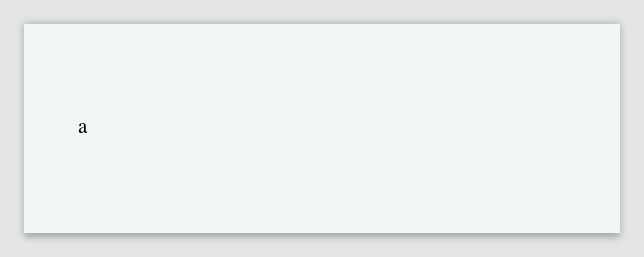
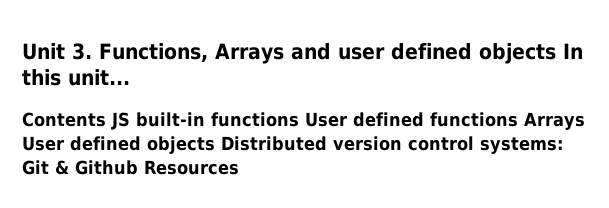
[78,123,88,133] a -> [22,43,583,64] [22,69,130,86] [22,112,585,130] [22,136,563,154] [22,160,239,175] Unit 3. Functions, Arrays and user defined objects In this unit... // Contents JS built-in functions User defined functions Arrays User defined objects Distributed version control systems: Git & Github Resources

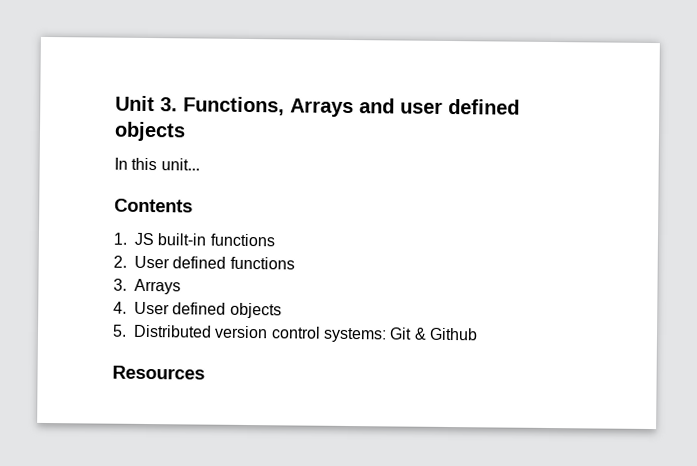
(556, 53) none -> (186, 131) //
(106, 119) none -> [113,232,127,245] // 1.
(299, 119) none -> [113,255,127,268] // 2.
[524,112,585,130] Arrays -> [113,278,181,295] [113,301,127,314] // 3. Arrays // 4.
(215, 145) none -> [112,324,127,337] // 5.
(138, 167) none -> (478, 334) //

